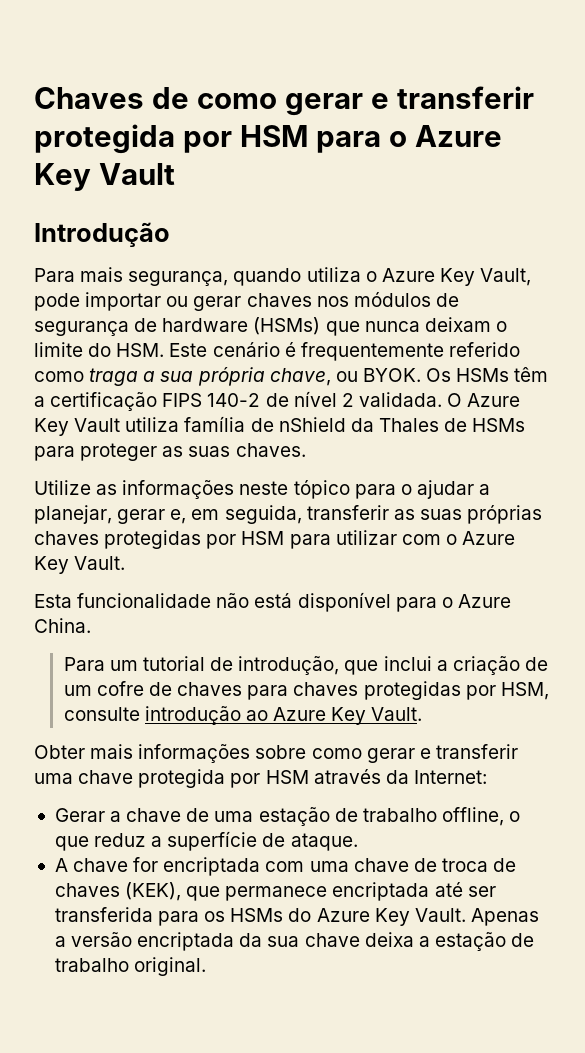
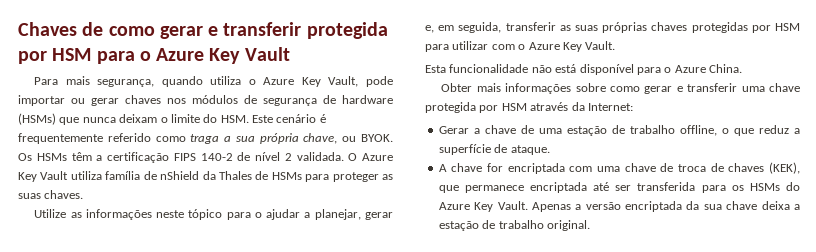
[34,222,170,247] // Introdução -> (290, 54) none
[63,656,548,675] [63,681,549,700] [63,706,423,725] // Para um tutorial de introdução, que inclui a criação de um cofre de chaves para chaves protegidas por HSM, consulte introdução ao Azure Key Vault. -> (742, 68) none

